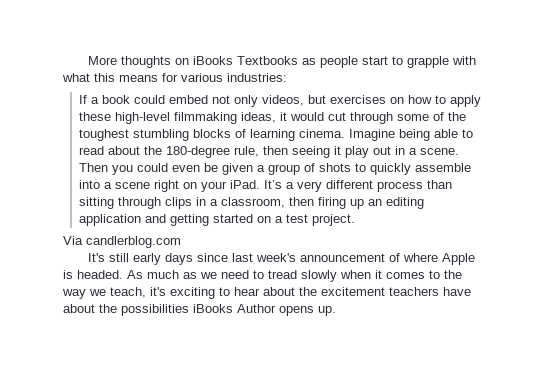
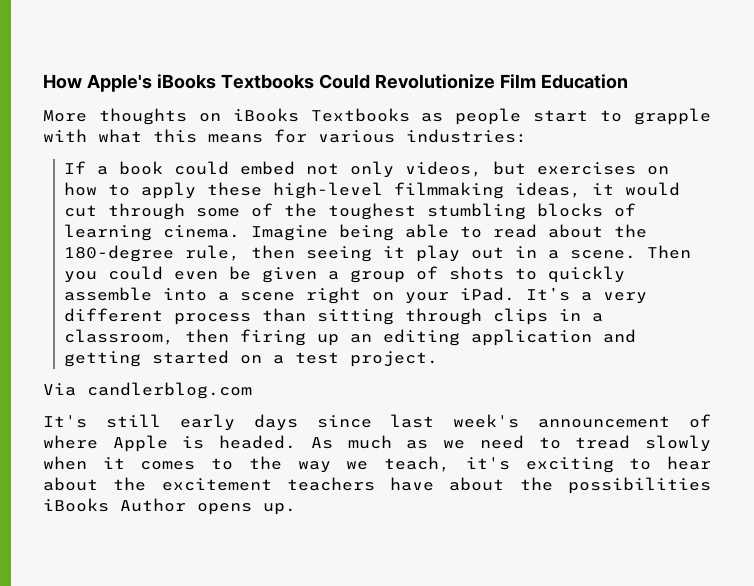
(87, 60) none -> [43,74,628,92] How Apple's iBooks Textbooks Could Revolutionize Film Education //

